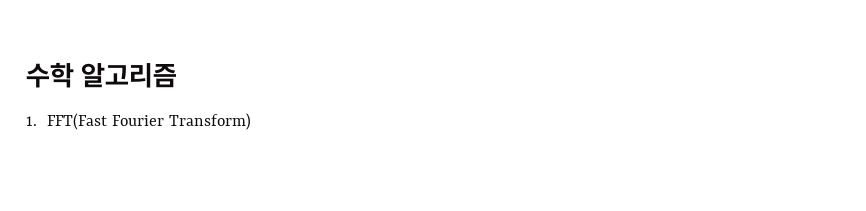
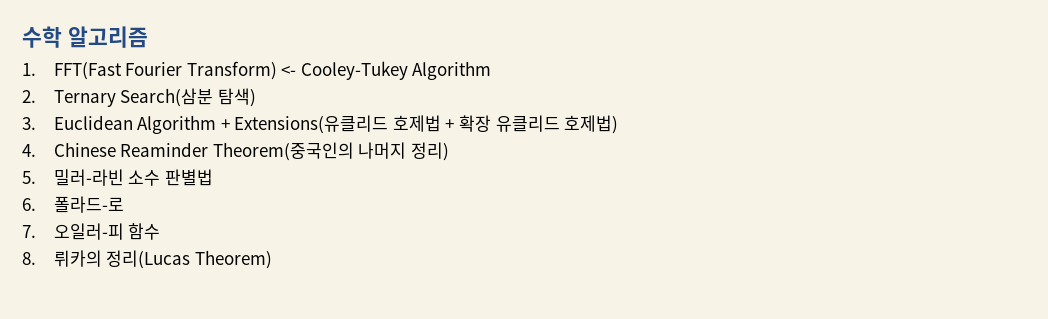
(251, 121) none -> [281,61,492,80] [22,88,256,107] [22,115,619,134] [22,142,449,161] [22,169,213,186] [22,196,124,213] [22,223,161,240] [22,250,272,269] <- Cooley-Tukey Algorithm // 2. Ternary Search(삼분 탐색) // 3. Euclidean Algorithm + Extensions(유클리드 호제법 + 확장 유클리드 호제법) // 4. Chinese Reaminder Theorem(중국인의 나머지 정리) // 5. 밀러-라빈 소수 판별법 // 6. 폴라드-로 // 7. 오일러-피 함수 // 8. 뤼카의 정리(Lucas Theorem)

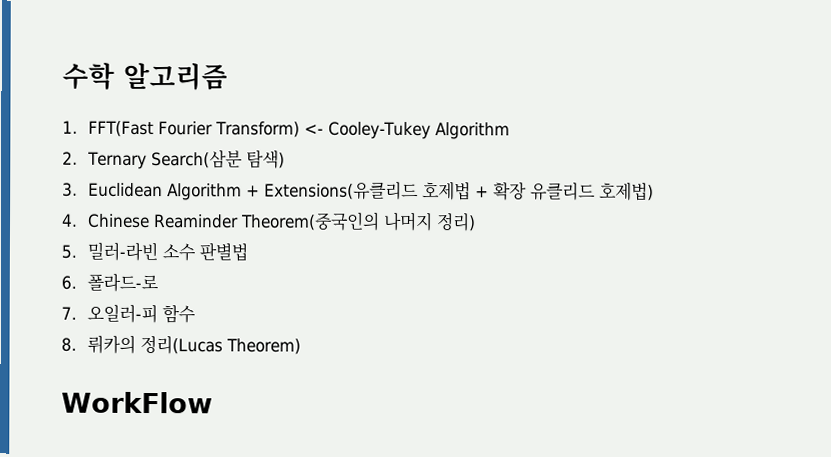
(272, 259) none -> [61,391,213,414] // WorkFlow

